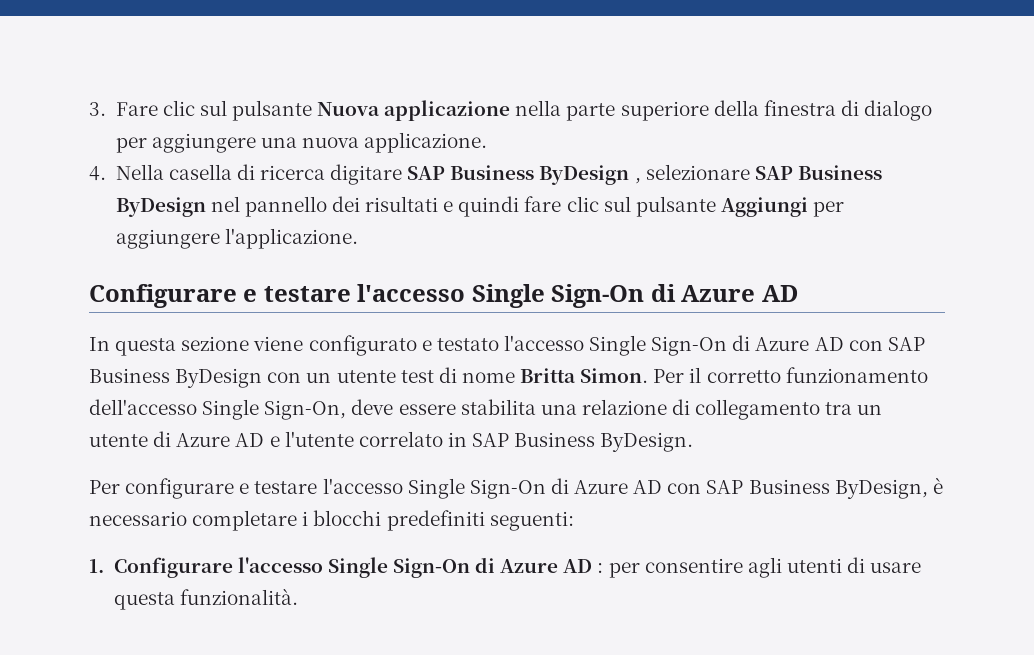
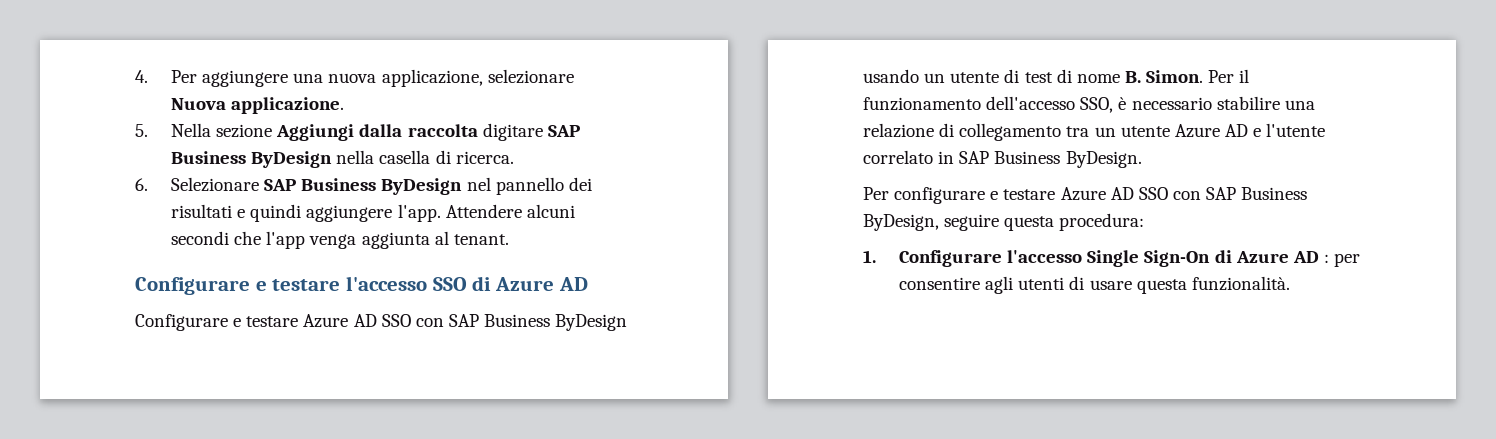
[89,100,933,121] [115,132,488,153] [89,164,750,185] 3. Fare clic sul pulsante Nuova applicazione nella parte superiore della finestra di dialogo per aggiungere una nuova applicazione. // 4. Nella casella di ricerca digitare SAP Business ByDesign , selezionare -> [135,69,574,87] [171,97,345,114] [135,123,580,141] [171,150,514,168] [135,177,260,192] 4. Per aggiungere una nuova applicazione, selezionare Nuova applicazione. // 5. Nella sezione Aggiungi dalla raccolta digitare SAP Business ByDesign nella casella di ricerca. // 6. Selezionare
[524,196,845,217] [115,228,358,249] fare clic sul pulsante Aggiungi per aggiungere l'applicazione. -> [306,204,575,222] [171,231,509,249] aggiungere l'app. Attendere alcuni secondi che l'app venga aggiunta al tenant.
[471,284,645,308] Single Sign-On -> [432,277,467,291] SSO
[89,335,844,356] In questa sezione viene configurato e testato l'accesso Single Sign-On di Azure AD -> [135,314,411,331] Configurare e testare Azure AD SSO
[267,370,396,383] con un utente -> [863,69,1020,83] usando un utente di
[520,368,577,383] Britta -> [1124,71,1141,83] B.
[706,370,781,383] corretto -> (1250, 76) none
[202,399,536,420] Single Sign-On, deve essere stabilita -> [1080,96,1280,113] SSO, è necessario stabilire
[153,431,172,447] di -> (1170, 131) none
[322,478,663,499] l'accesso Single Sign-On di Azure AD -> [1060,187,1168,201] Azure AD SSO
[932,477,943,494] [89,510,574,531] è necessario completare i blocchi predefiniti seguenti: -> [944,213,1145,231] seguire questa procedura:

